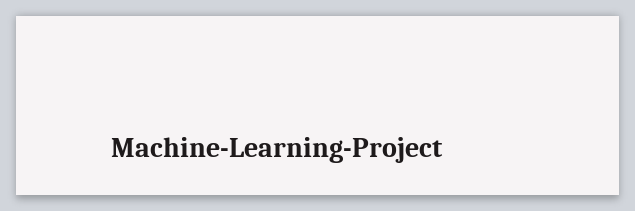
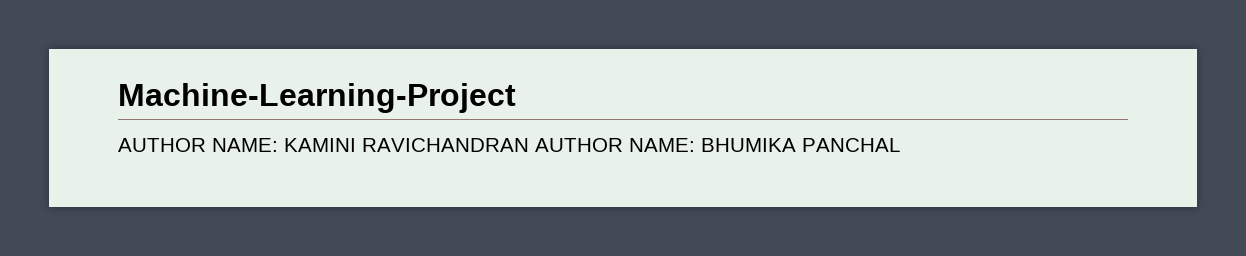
(443, 150) none -> [118,138,900,152] // AUTHOR NAME: KAMINI RAVICHANDRAN AUTHOR NAME: BHUMIKA PANCHAL

